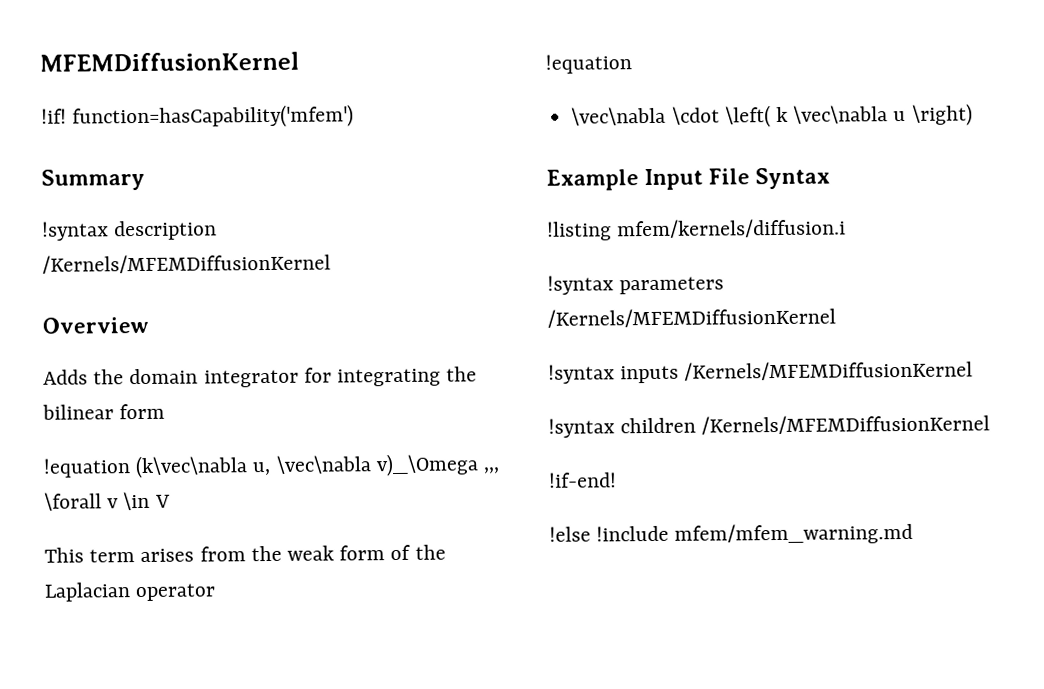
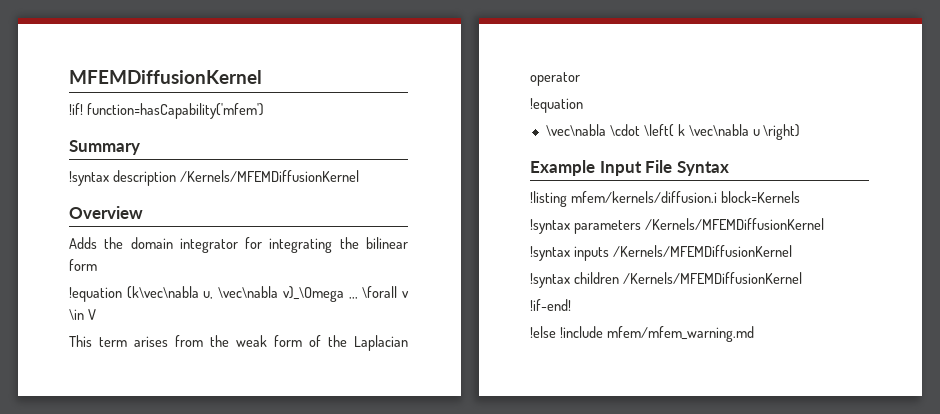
(847, 228) none -> [720,191,800,203] block=Kernels

